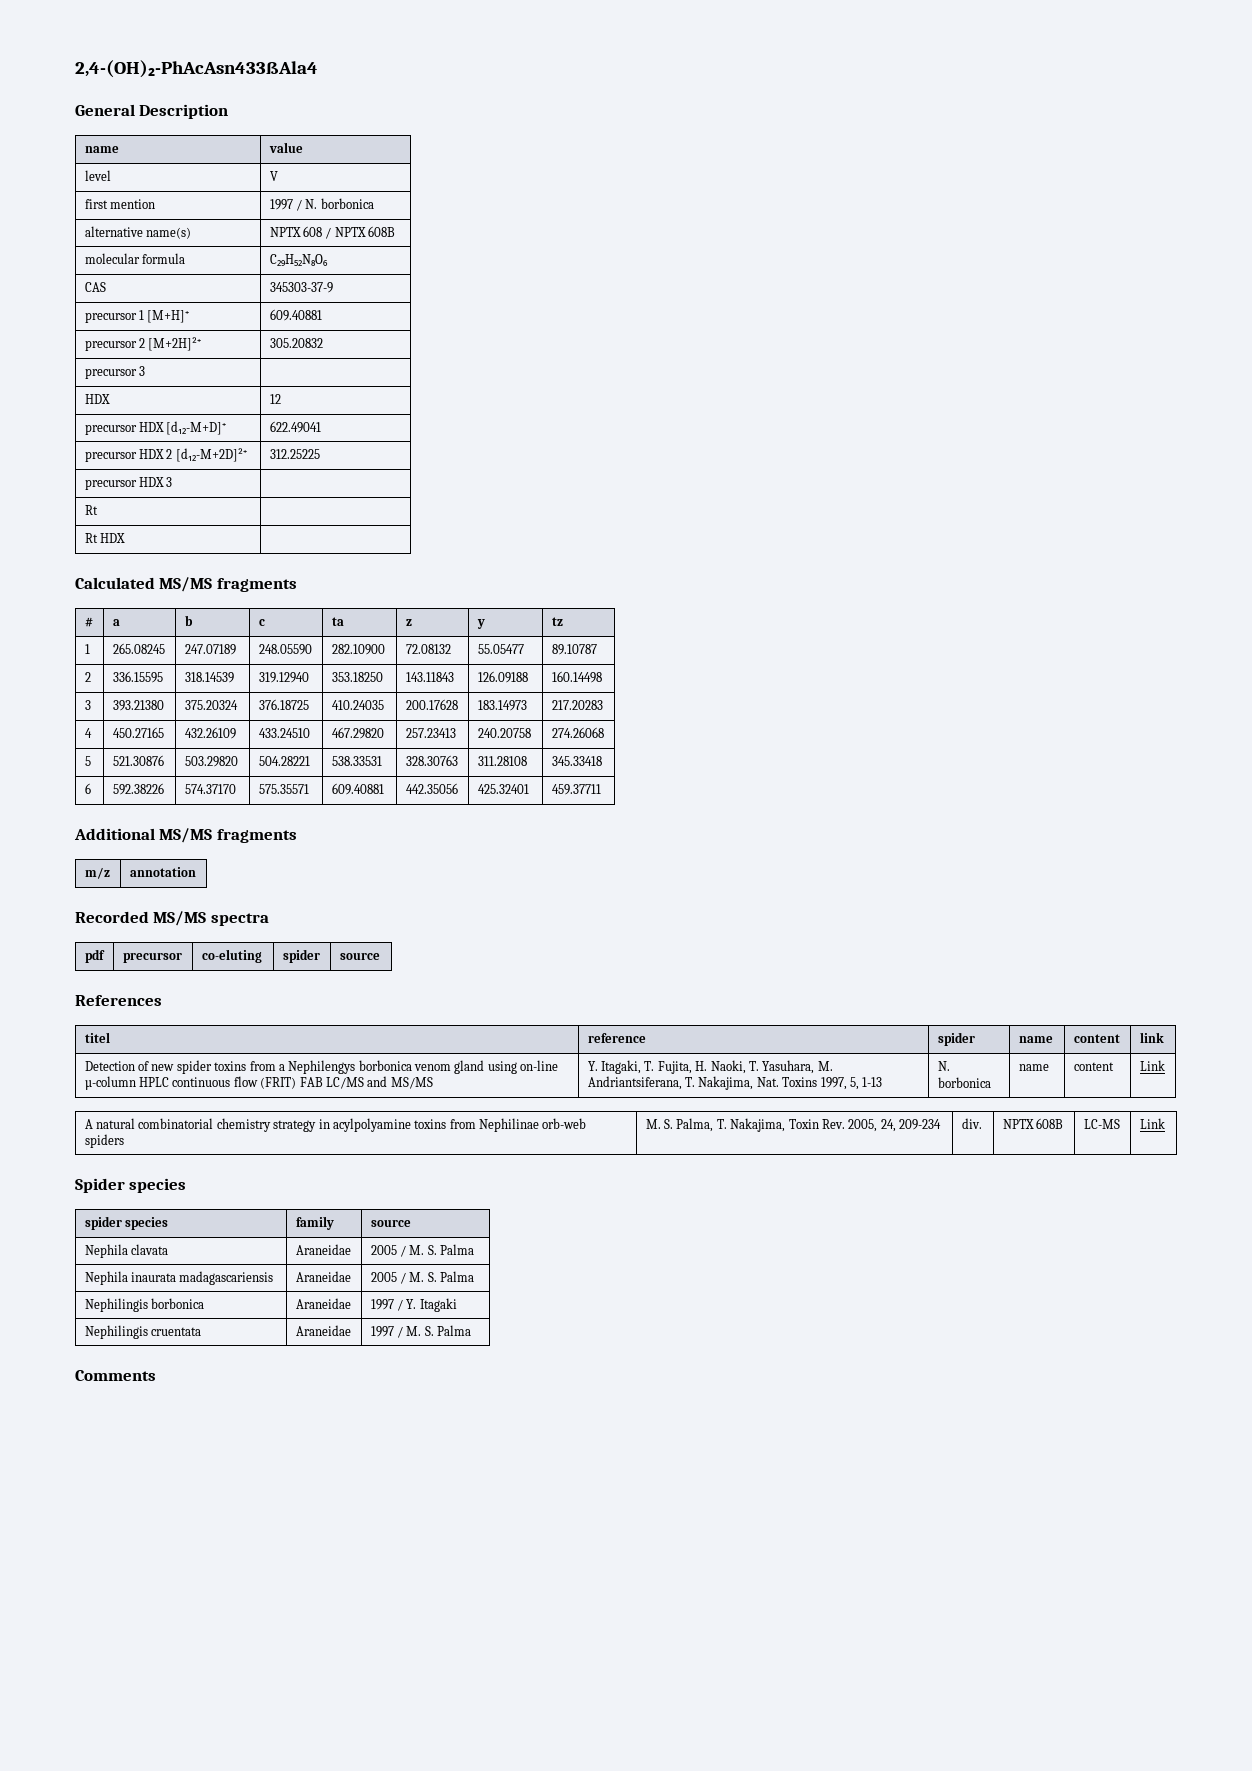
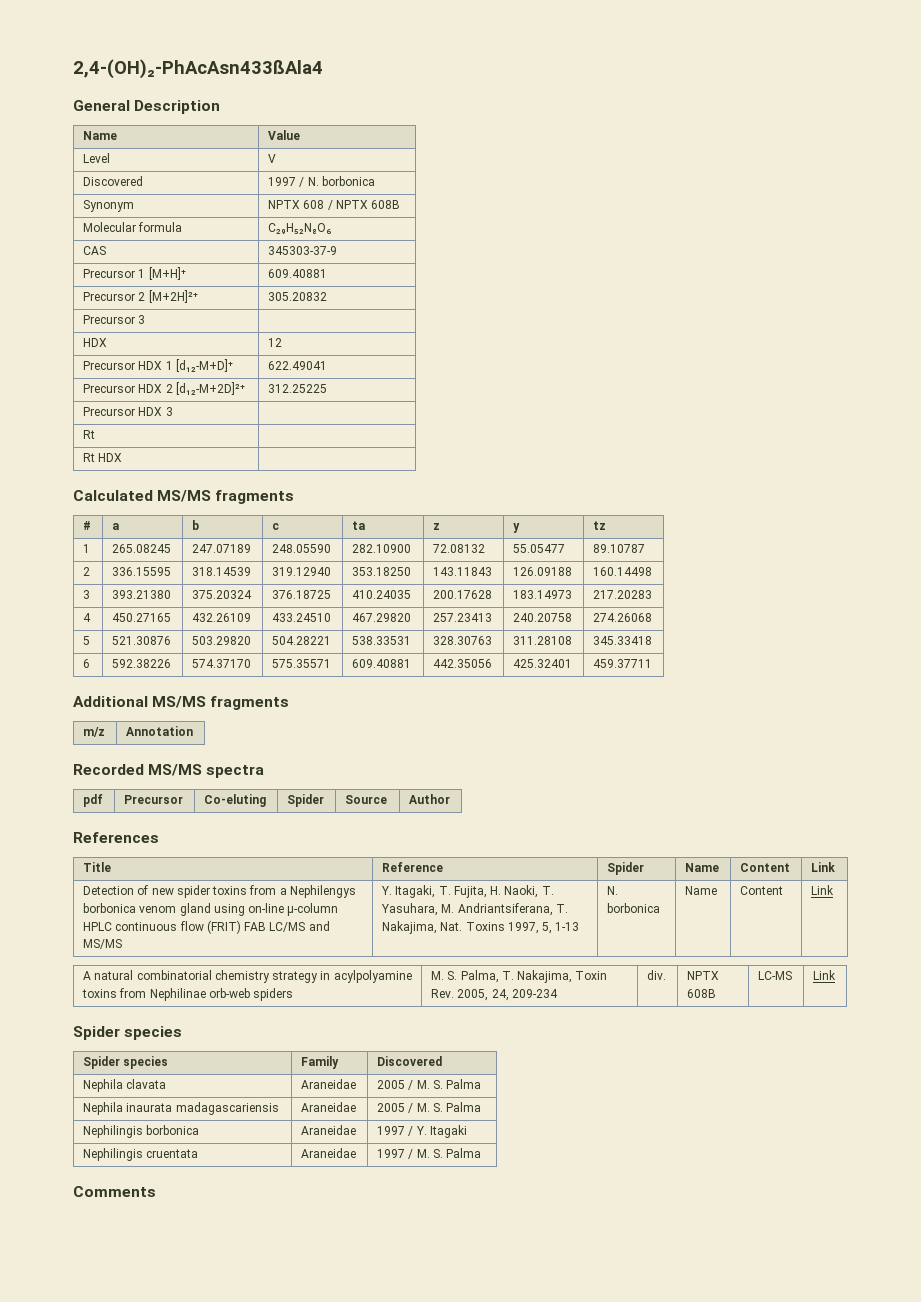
[84,146,119,153] [268,142,303,153] [84,170,111,181] name | value // level -> [83,131,118,140] [268,130,301,140] [83,153,111,163] Name | Value // Level
[84,199,156,209] first mention -> [83,176,144,186] Discovered
[84,226,192,239] alternative name(s) -> [83,200,135,212] Synonym
[84,253,140,264] molecular -> [83,222,137,232] Molecular
[84,312,137,323] precursor -> [83,269,136,278] Precursor
[84,340,137,351] precursor -> [83,292,136,301] Precursor
[84,368,137,379] precursor -> [83,315,136,324] Precursor
[84,422,165,435] precursor HDX -> [83,361,173,370] Precursor HDX 1
[84,451,137,462] precursor -> [83,384,136,393] Precursor
[84,479,137,490] precursor -> [83,407,136,416] Precursor
[129,867,196,877] annotation -> [126,726,194,736] Annotation
[122,952,182,963] [201,949,262,963] [282,949,320,963] [339,952,380,960] [75,995,162,1006] [84,1032,110,1043] [587,1033,646,1043] [937,1032,975,1046] [1018,1036,1053,1043] [1073,1034,1120,1043] [1139,1032,1164,1043] precursor | co-eluting | spider | source // References // titel | reference | spider | name | content | link -> [124,795,184,804] [204,794,267,807] [287,794,325,807] [345,795,388,804] [409,794,451,804] [73,832,159,843] [83,862,112,872] [382,862,444,872] [607,862,645,875] [685,863,720,872] [740,863,791,872] [811,862,836,872] Precursor | Co-eluting | Spider | Source | Author // References // Title | Reference | Spider | Name | Content | Link
[1018,1064,1049,1071] [1073,1062,1114,1071] name | content -> [685,886,718,895] [740,886,784,895] Name | Content
[84,1216,122,1230] spider -> [83,1056,121,1069] Spider
[295,1216,334,1230] [370,1219,411,1227] family | source -> [301,1056,340,1069] [377,1056,443,1066] Family | Discovered

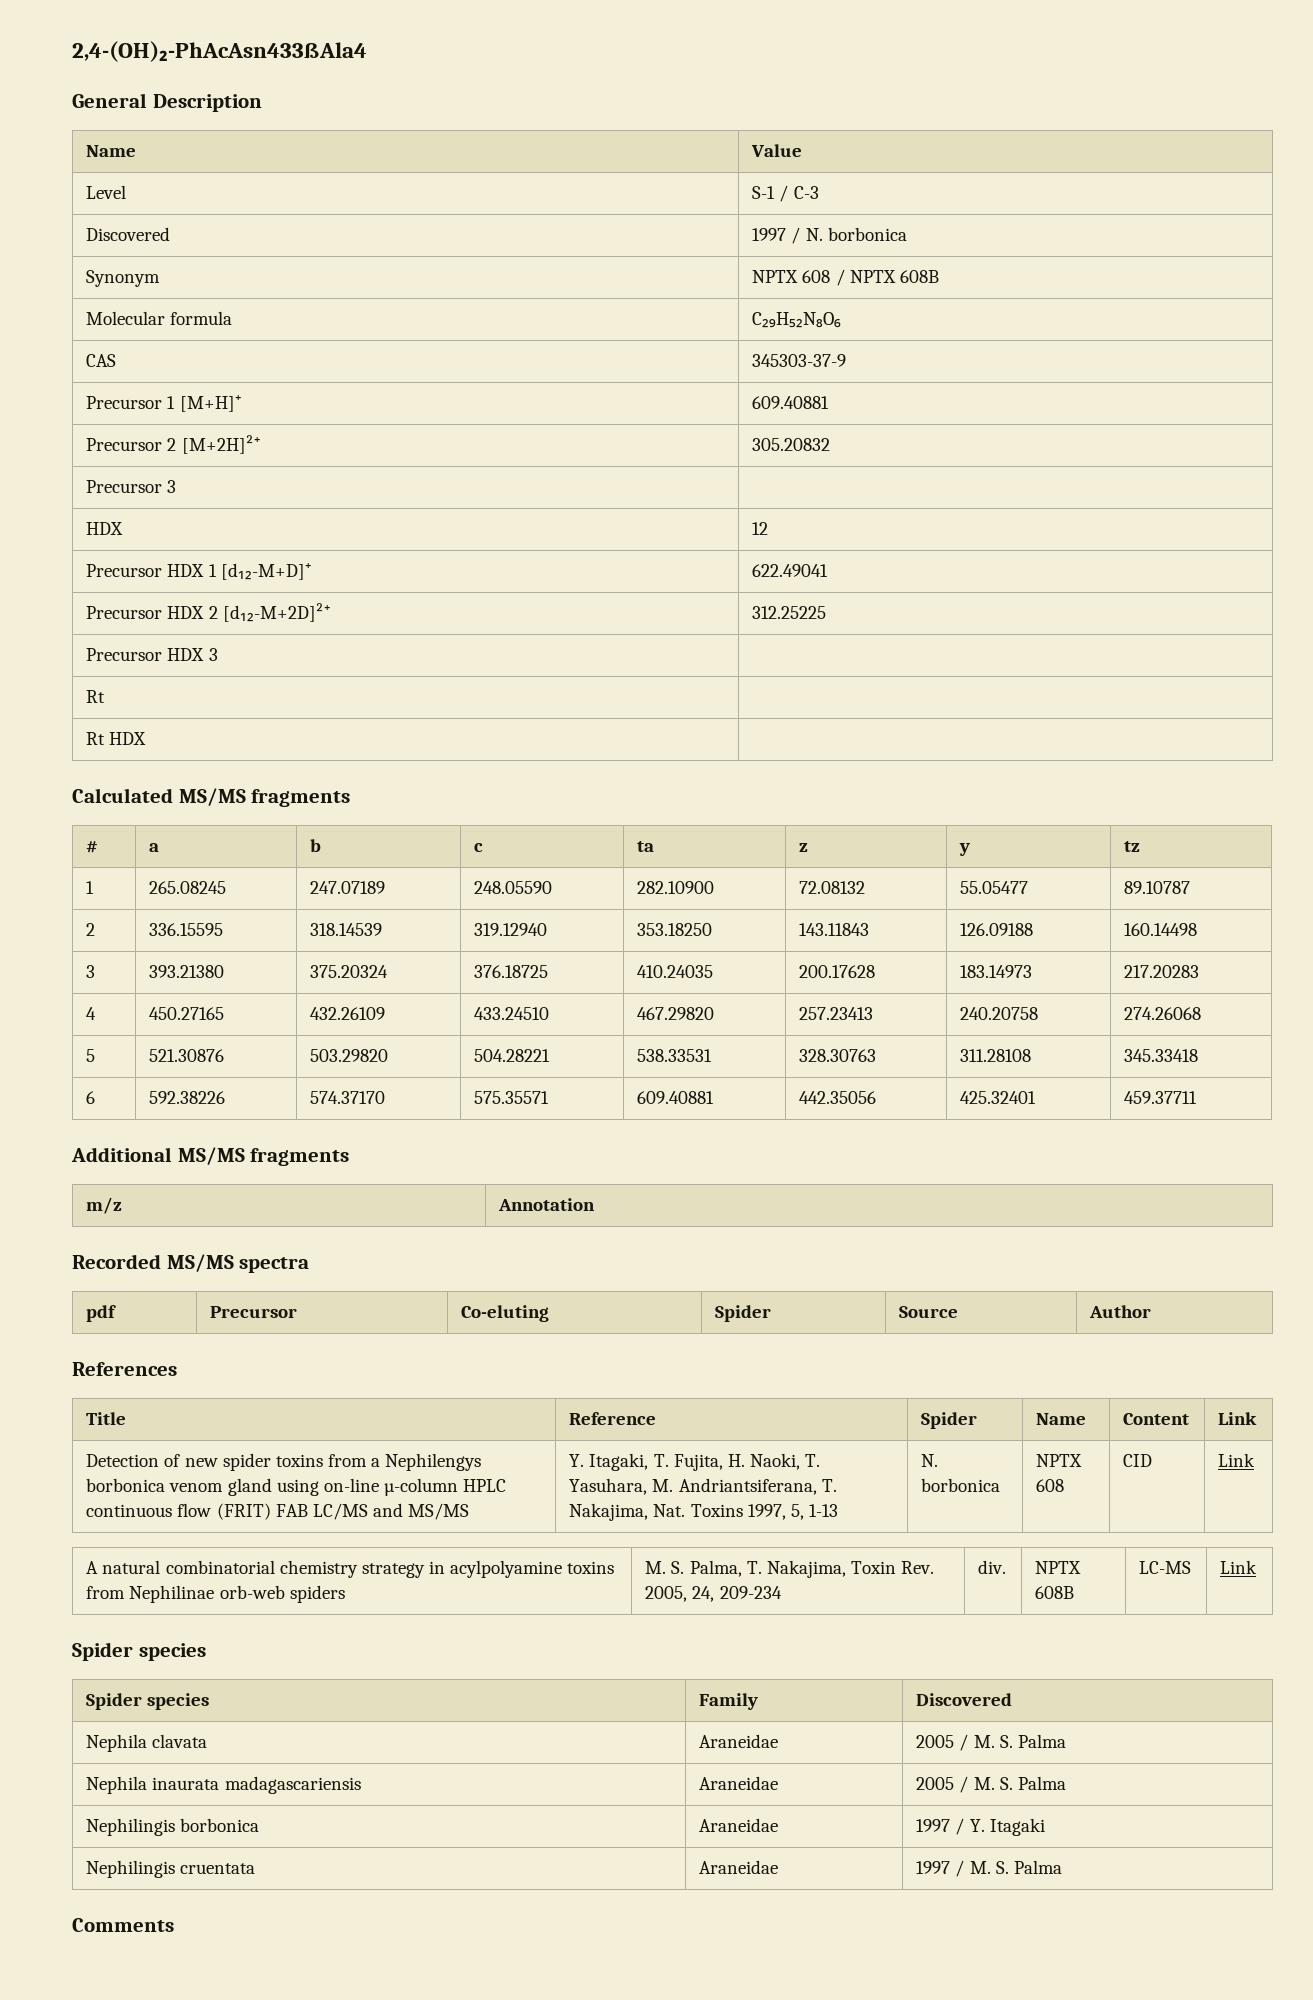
[268,154,277,163] V -> [752,185,819,202] S-1 / C-3
[685,886,718,895] [740,886,784,895] Name | Content -> [1036,1454,1083,1467] [1036,1479,1065,1492] [1123,1454,1153,1467] NPTX 608 | CID

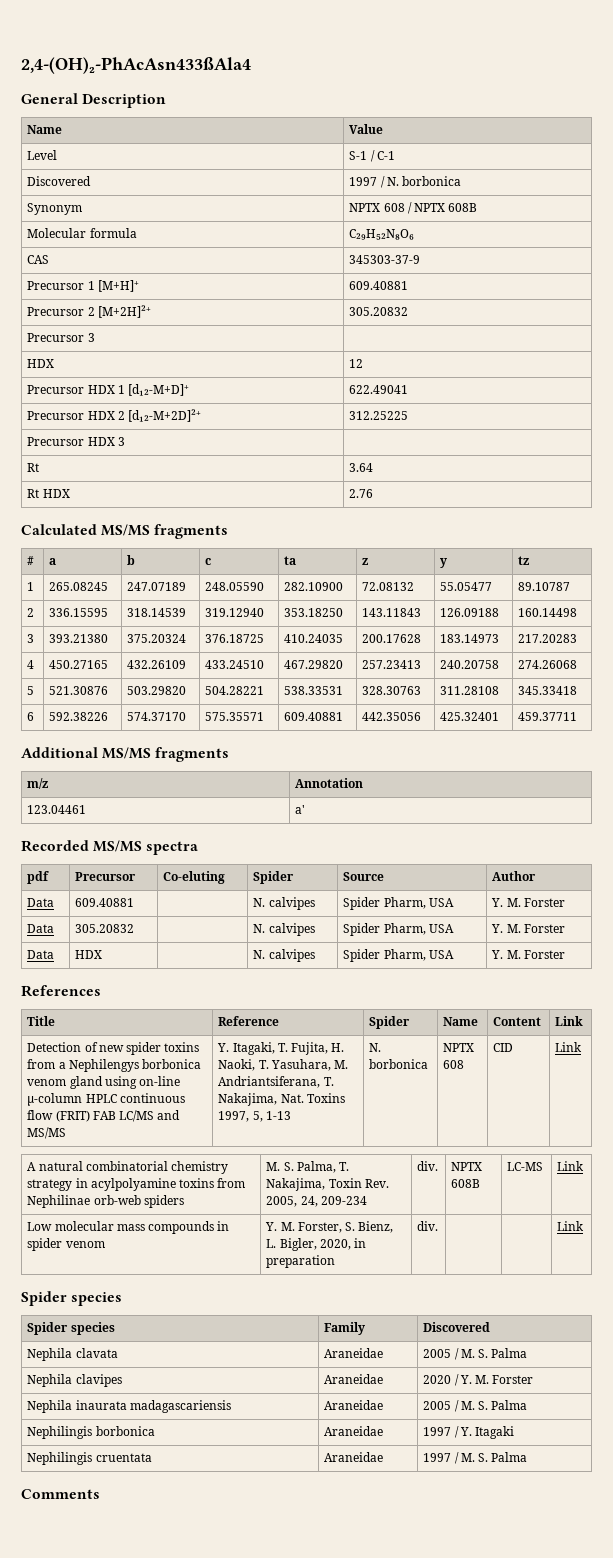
[793,186,819,199] C-3 -> [376,151,395,160] C-1
(106, 696) none -> [349,463,374,472] 3.64
(147, 738) none -> [349,489,374,498] 2.76
(596, 1204) none -> [27,805,87,814] [295,805,306,814] // 123.04461 | a'
(1152, 1311) none -> [27,898,55,907] [75,898,135,907] [253,897,315,910] [343,897,454,910] [491,898,565,907] [27,924,55,933] [75,924,135,933] [253,923,315,936] [343,923,454,936] [491,924,565,933] [27,950,55,959] [75,950,103,959] [253,949,315,962] [343,949,454,962] [491,950,565,959] // Data | 609.40881 | | N. calvipes | Spider Pharm, USA | Y. M. Forster // Data | 305.20832 | | N. calvipes | Spider Pharm, USA | Y. M. Forster // Data | HDX | | N. calvipes | Spider Pharm, USA | Y. M. Forster
(1258, 1567) none -> [27,1221,230,1234] [27,1238,105,1251] [265,1221,394,1233] [266,1238,367,1251] [266,1255,336,1268] [417,1221,439,1231] [557,1221,585,1231] // Low molecular mass compounds in spider venom | Y. M. Forster, S. Bienz, L. Bigler, 2020, in preparation | div. | | | Link
(1066, 1741) none -> [27,1374,122,1387] [324,1374,384,1384] [423,1374,534,1386] // Nephila clavipes | Araneidae | 2020 / Y. M. Forster

